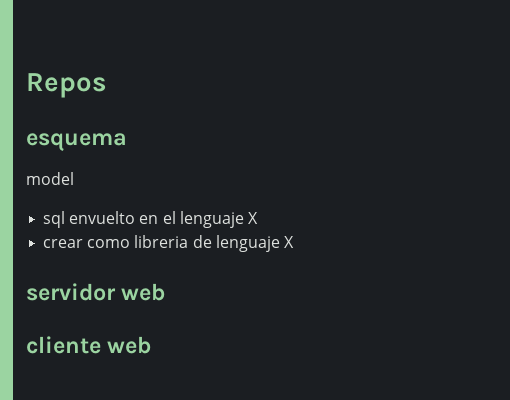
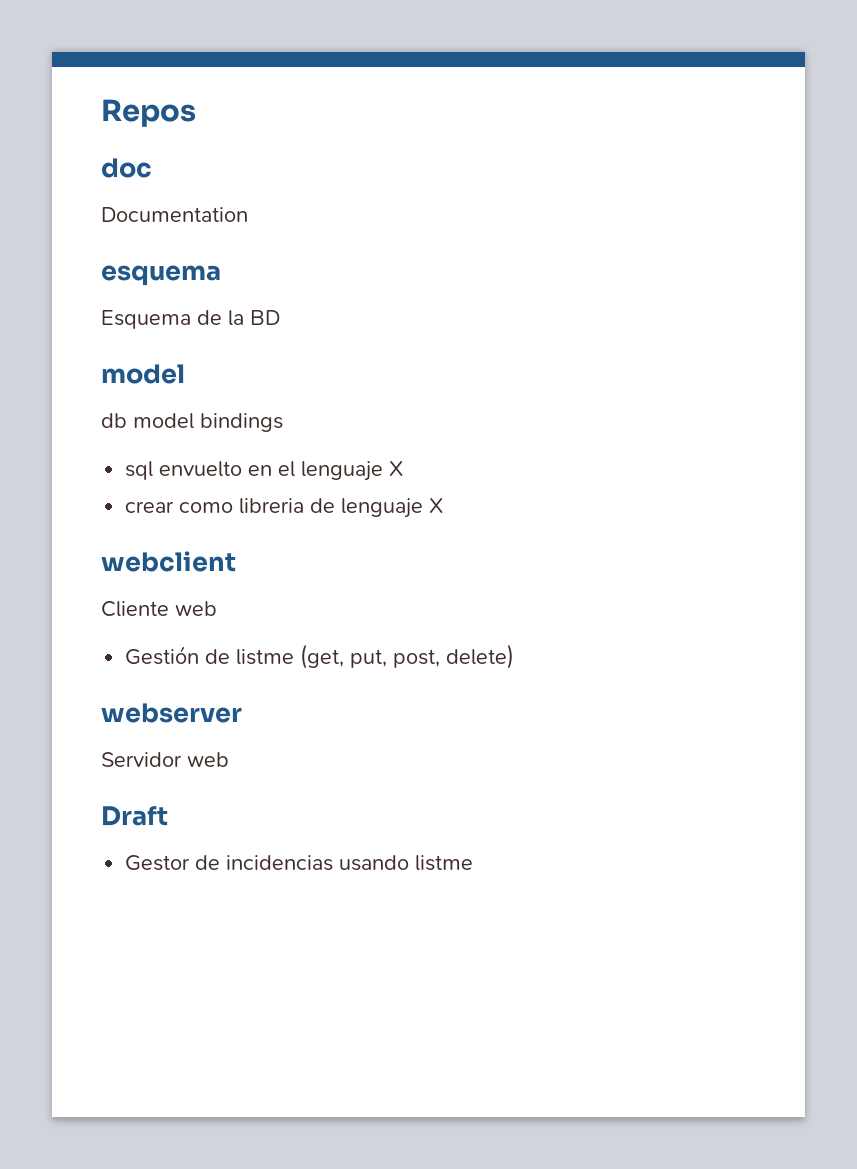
(107, 85) none -> [101,158,152,178] [101,207,248,222] // doc // Documentation
[26,172,74,185] model -> [101,310,280,329] [101,364,185,384] [101,413,283,432] Esquema de la BD // model // db model bindings
[26,283,166,301] [26,336,152,354] servidor web // cliente web -> [101,551,236,572] [101,601,217,617] [125,644,515,669] [101,703,242,723] [101,752,229,767] [101,806,168,826] [125,855,474,871] webclient // Cliente web // Gestión de listme (get, put, post, delete) // webserver // Servidor web // Draft // Gestor de incidencias usando listme

